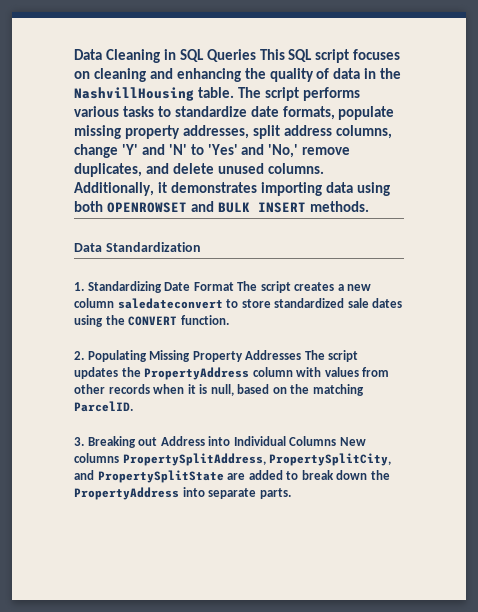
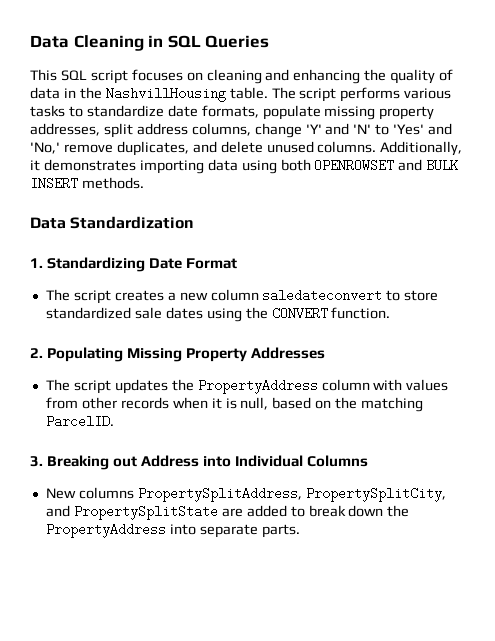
(256, 55) none -> (270, 41) //
(234, 286) none -> (238, 263) //
(302, 355) none -> (326, 353) //
(337, 441) none -> (369, 461) //

